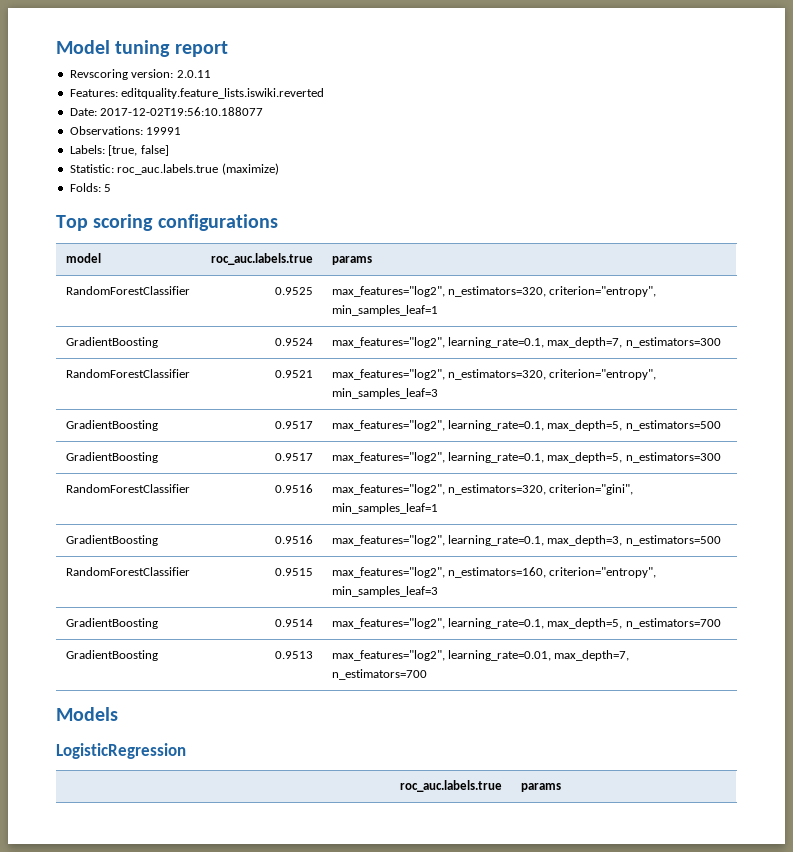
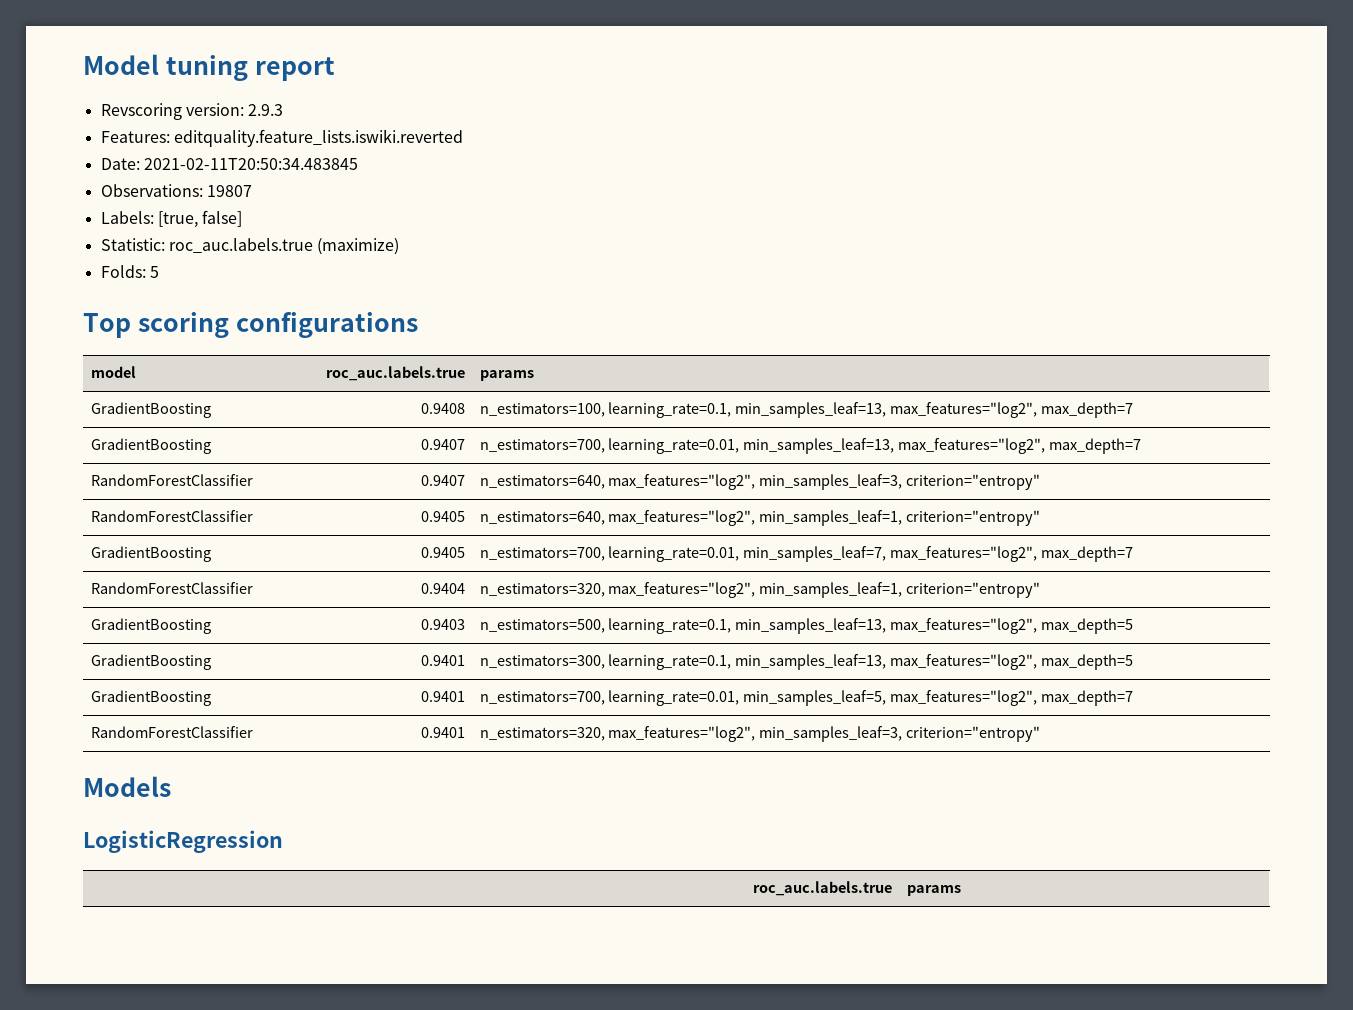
[176,70,211,78] 2.0.11 -> [248,104,284,116] 2.9.3
[100,107,264,116] 2017-12-02T19:56:10.188077 -> [143,158,358,170] 2021-02-11T20:50:34.483845
[146,127,182,135] 19991 -> [206,185,252,197] 19807
[65,286,190,295] [275,287,314,295] [331,286,657,297] [331,305,438,316] [65,337,158,348] [275,338,314,346] [331,337,721,348] [65,369,190,378] [275,370,314,378] [331,369,657,380] [331,388,438,399] [65,420,158,431] [275,421,314,429] [331,420,721,431] [65,452,158,463] [275,453,314,461] [331,452,721,463] [65,484,190,493] [275,484,314,493] [331,484,634,495] [331,503,438,514] [65,535,158,546] [275,535,314,544] [331,535,721,546] [65,567,190,576] [275,568,314,576] [331,567,657,578] [331,586,438,597] [65,618,158,629] [275,619,314,627] [331,618,721,629] [65,650,158,661] [275,651,314,659] [331,650,630,661] [331,669,427,680] RandomForestClassifier | 0.9525 | max_features="log2", n_estimators=320, criterion="entropy", min_samples_leaf=1 // GradientBoosting | 0.9524 | max_features="log2", learning_rate=0.1, max_depth=7, n_estimators=300 // RandomForestClassifier | 0.9521 | max_features="log2", n_estimators=320, criterion="entropy", min_samples_leaf=3 // GradientBoosting | 0.9517 | max_features="log2", learning_rate=0.1, max_depth=5, n_estimators=500 // GradientBoosting | 0.9517 | max_features="log2", learning_rate=0.1, max_depth=5, n_estimators=300 // RandomForestClassifier | 0.9516 | max_features="log2", n_estimators=320, criterion="gini", min_samples_leaf=1 // GradientBoosting | 0.9516 | max_features="log2", learning_rate=0.1, max_depth=3, n_estimators=500 // RandomForestClassifier | 0.9515 | max_features="log2", n_estimators=160, criterion="entropy", min_samples_leaf=3 // GradientBoosting | 0.9514 | max_features="log2", learning_rate=0.1, max_depth=5, n_estimators=700 // GradientBoosting | 0.9513 | max_features="log2", learning_rate=0.01, max_depth=7, n_estimators=700 -> [90,402,211,418] [421,403,466,414] [479,402,1134,418] [90,438,211,454] [421,439,466,450] [479,438,1142,454] [90,474,253,486] [421,475,466,486] [479,474,1041,490] [90,510,253,522] [421,511,466,522] [479,510,1041,526] [90,546,211,562] [421,547,466,558] [479,546,1134,562] [90,582,253,594] [421,583,466,594] [479,582,1041,598] [90,618,211,634] [421,619,466,630] [479,618,1134,634] [90,654,211,670] [421,655,466,666] [479,654,1134,670] [90,690,211,706] [421,691,466,702] [479,690,1134,706] [90,726,253,738] [421,727,466,738] [479,726,1041,742] GradientBoosting | 0.9408 | n_estimators=100, learning_rate=0.1, min_samples_leaf=13, max_features="log2", max_depth=7 // GradientBoosting | 0.9407 | n_estimators=700, learning_rate=0.01, min_samples_leaf=13, max_features="log2", max_depth=7 // RandomForestClassifier | 0.9407 | n_estimators=640, max_features="log2", min_samples_leaf=3, criterion="entropy" // RandomForestClassifier | 0.9405 | n_estimators=640, max_features="log2", min_samples_leaf=1, criterion="entropy" // GradientBoosting | 0.9405 | n_estimators=700, learning_rate=0.01, min_samples_leaf=7, max_features="log2", max_depth=7 // RandomForestClassifier | 0.9404 | n_estimators=320, max_features="log2", min_samples_leaf=1, criterion="entropy" // GradientBoosting | 0.9403 | n_estimators=500, learning_rate=0.1, min_samples_leaf=13, max_features="log2", max_depth=5 // GradientBoosting | 0.9401 | n_estimators=300, learning_rate=0.1, min_samples_leaf=13, max_features="log2", max_depth=5 // GradientBoosting | 0.9401 | n_estimators=700, learning_rate=0.01, min_samples_leaf=5, max_features="log2", max_depth=7 // RandomForestClassifier | 0.9401 | n_estimators=320, max_features="log2", min_samples_leaf=3, criterion="entropy"

